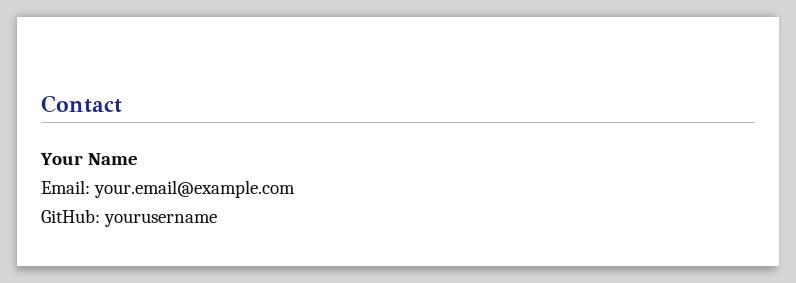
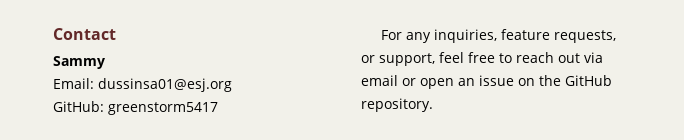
[40,153,139,165] Your Name -> [53,56,105,69] Sammy
[94,180,296,198] your.email@example.com -> [98,78,232,92] dussinsa01@esj.org
[104,213,218,227] yourusername -> [108,102,218,115] [380,29,616,43] [361,52,603,66] [361,75,612,89] [361,98,433,112] greenstorm5417 // For any inquiries, feature requests, or support, feel free to reach out via email or open an issue on the GitHub repository.

